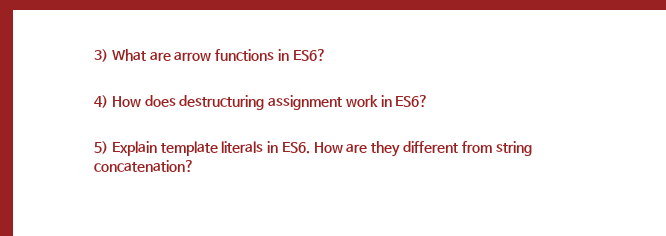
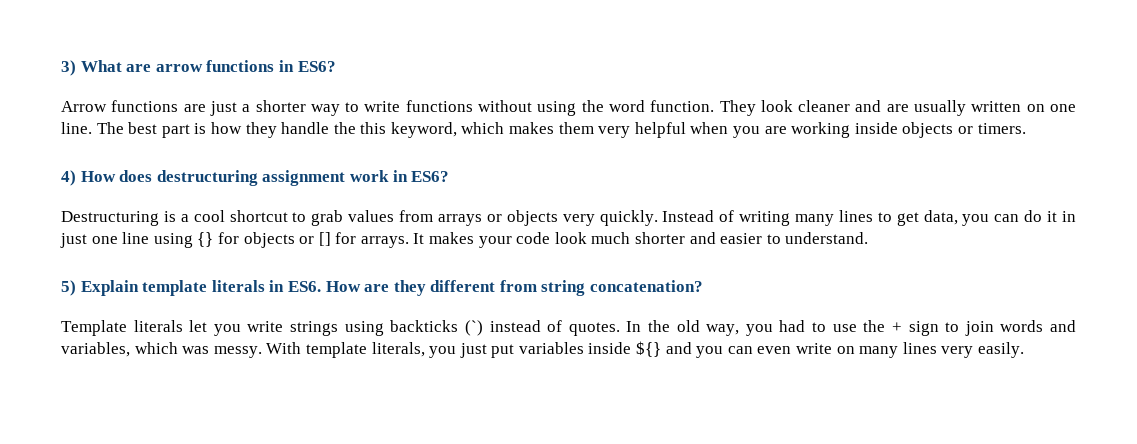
(326, 55) none -> [61,100,1077,116] [61,122,1026,138] // Arrow functions are just a shorter way to write functions without using the word function. They look cleaner and are usually written on one line. The best part is how they handle the this keyword, which makes them very helpful when you are working inside objects or timers.
(429, 101) none -> [61,210,1076,226] [60,232,869,248] // Destructuring is a cool shortcut to grab values from arrays or objects very quickly. Instead of writing many lines to get data, you can do it in just one line using {} for objects or [] for arrays. It makes your code look much shorter and easier to understand.
(194, 166) none -> [61,320,1077,336] [61,341,1024,358] // Template literals let you write strings using backticks (`) instead of quotes. In the old way, you had to use the + sign to join words and variables, which was messy. With template literals, you just put variables inside ${} and you can even write on many lines very easily.

